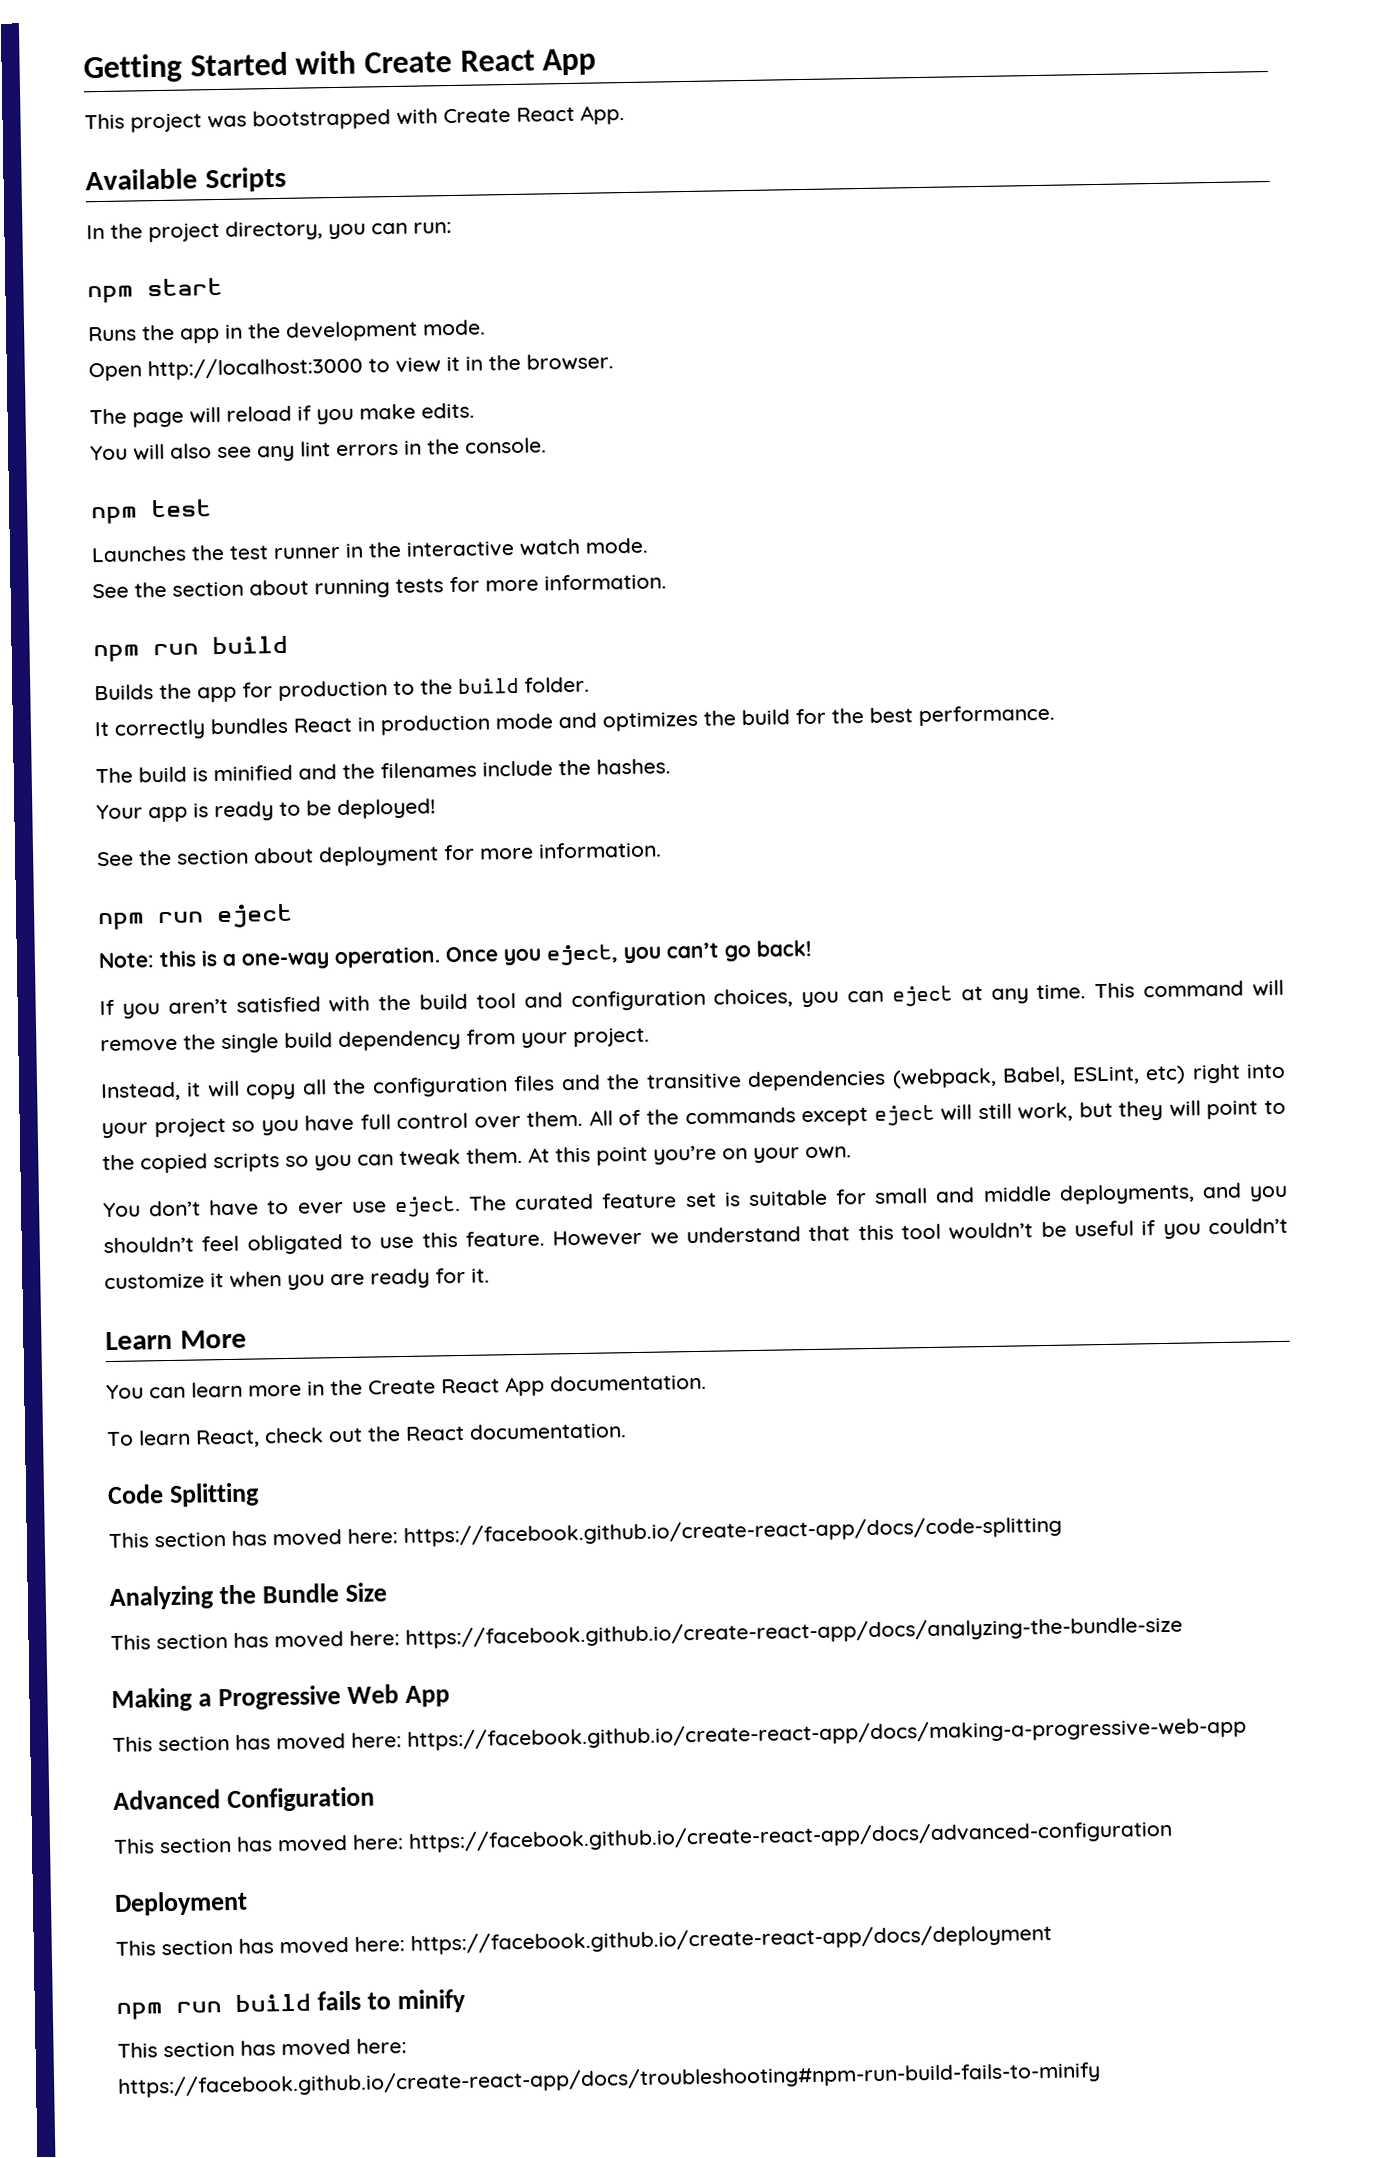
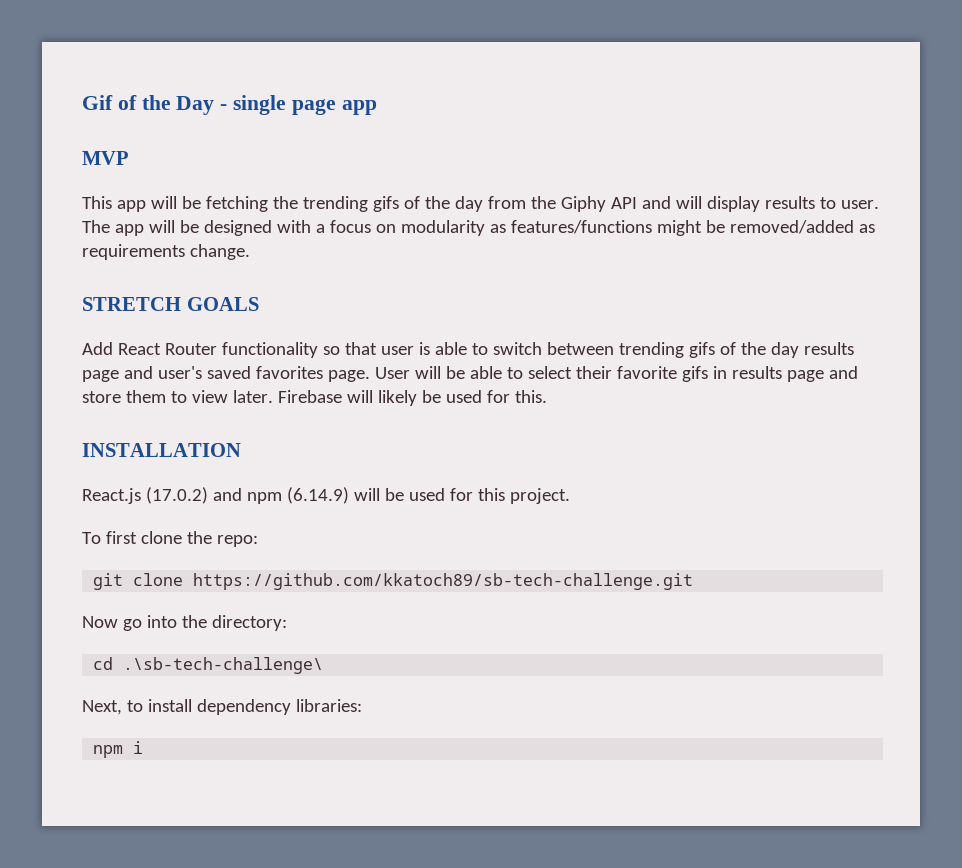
[83,48,597,84] [84,105,625,133] [85,166,287,193] [86,220,452,243] [87,277,223,304] [88,319,486,344] [88,353,614,382] [89,402,475,428] [90,437,547,462] [91,499,212,525] [91,537,648,563] [92,573,667,599] [93,635,288,663] [94,676,590,703] [94,704,1055,740] [95,758,671,784] [96,798,436,823] [97,841,662,867] [98,903,293,931] [98,939,812,970] [99,979,1285,1019] [100,1027,650,1054] [100,1063,1287,1102] [101,1099,1286,1139] [102,1145,852,1174] [103,1182,1288,1218] [103,1217,1288,1255] [104,1267,490,1290] [105,1329,247,1351] [106,1373,707,1400] [106,1422,627,1448] [107,1482,260,1508] [108,1515,1062,1549] [109,1582,387,1611] [110,1615,1183,1651] [111,1684,450,1713] [112,1716,1247,1753] [113,1786,375,1813] [113,1819,1173,1855] [114,1890,248,1917] [115,1923,1052,1956] [116,1989,466,2020] [117,2038,407,2058] [118,2061,1101,2098] Getting Started with Create React App // This project was bootstrapped with Create React App. // Available Scripts // In the project directory, you can run: // npm start // Runs the app in the development mode. // Open http://localhost:3000 to view it in the browser. // The page will reload if you make edits. // You will also see any lint errors in the console. // npm test // Launches the test runner in the interactive watch mode. // See the section about running tests for more information. // npm run build // Builds the app for production to the build folder. // It correctly bundles React in production mode and optimizes the build for the best performance. // The build is minified and the filenames include the hashes. // Your app is ready to be deployed! // See the section about deployment for more information. // npm run eject // Note: this is a one-way operation. Once you eject, you can’t go back! // If you aren’t satisfied with the build tool and configuration choices, you can eject at any time. This command will remove the single build dependency from your project. // Instead, it will copy all the configuration files and the transitive dependencies (webpack, Babel, ESLint, etc) right into your project so you have full control over them. All of the commands except eject will still work, but they will point to the copied scripts so you can tweak them. At this point you’re on your own. // You don’t have to ever use eject. The curated feature set is suitable for small and middle deployments, and you shouldn’t feel obligated to use this feature. However we understand that this tool wouldn’t be useful if you couldn’t customize it when you are ready for it. // Learn More // You can learn more in the Create React App documentation. // To learn React, check out the React documentation. // Code Splitting // This section has moved here: https://facebook.github.io/create-react-app/docs/code-splitting // Analyzing the Bundle Size // This section has moved here: https://facebook.github.io/create-react-app/docs/analyzing-the-bundle-size // Making a Progressive Web App // This section has moved here: https://facebook.github.io/create-react-app/docs/making-a-progressive-web-app // Advanced Configuration // This section has moved here: https://facebook.github.io/create-react-app/docs/advanced-configuration // Deployment // This section has moved here: https://facebook.github.io/create-react-app/docs/deployment // npm run build fails to minify // This section has moved here: https://facebook.github.io/create-react-app/docs/troubleshooting#npm-run-build-fails-to-minify -> [82,95,377,115] [82,151,129,165] [82,196,879,212] [82,220,875,236] [82,244,250,260] [82,297,259,311] [82,342,854,358] [82,366,858,382] [82,390,547,406] [82,443,241,457] [82,487,570,504] [82,531,258,547] [93,573,694,590] [82,615,287,631] [93,657,324,674] [82,699,362,715] [93,741,144,758] Gif of the Day - single page app // MVP // This app will be fetching the trending gifs of the day from the Giphy API and will display results to user. The app will be designed with a focus on modularity as features/functions might be removed/added as requirements change. // STRETCH GOALS // Add React Router functionality so that user is able to switch between trending gifs of the day results page and user's saved favorites page. User will be able to select their favorite gifs in results page and store them to view later. Firebase will likely be used for this. // INSTALLATION // React.js (17.0.2) and npm (6.14.9) will be used for this project. // To first clone the repo: // git clone https://github.com/kkatoch89/sb-tech-challenge.git // Now go into the directory: // cd .\sb-tech-challenge\ // Next, to install dependency libraries: // npm i

